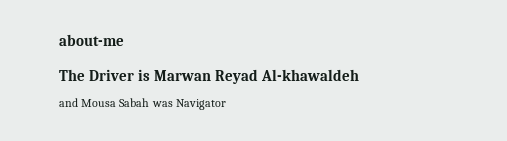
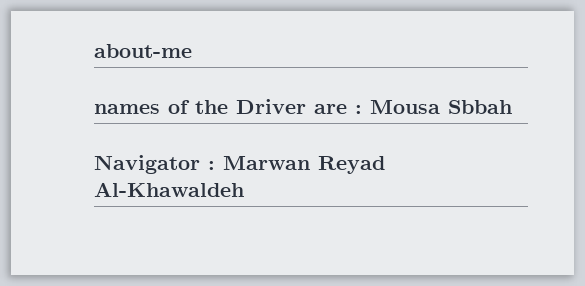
[59,69,360,84] [59,98,226,110] The Driver is Marwan Reyad Al-khawaldeh // and Mousa Sabah was Navigator -> [94,99,512,114] [94,155,385,174] [94,182,244,197] names of the Driver are : Mousa Sbbah // Navigator : Marwan Reyad Al-Khawaldeh

